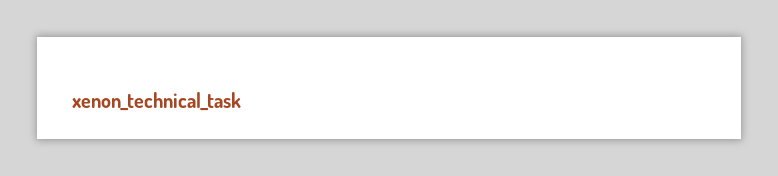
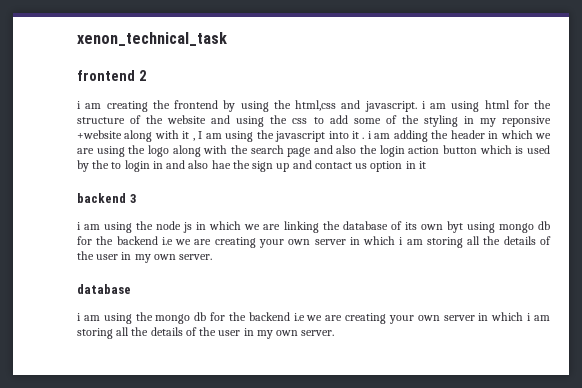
(241, 101) none -> [77,70,146,81] [77,100,551,112] [77,115,551,127] [77,130,551,142] [77,145,550,157] [77,160,426,172] [77,193,137,203] [77,221,550,233] [77,236,551,248] [77,251,213,263] [77,284,131,294] [77,312,551,324] [77,327,335,339] // frontend 2 // i am creating the frontend by using the html,css and javascript. i am using html for the structure of the website and using the css to add some of the styling in my reponsive +website along with it , I am using the javascript into it . i am adding the header in which we are using the logo along with the search page and also the login action button which is used by the to login in and also hae the sign up and contact us option in it // backend 3 // i am using the node js in which we are linking the database of its own byt using mongo db for the backend i.e we are creating your own server in which i am storing all the details of the user in my own server. // database // i am using the mongo db for the backend i.e we are creating your own server in which i am storing all the details of the user in my own server.

